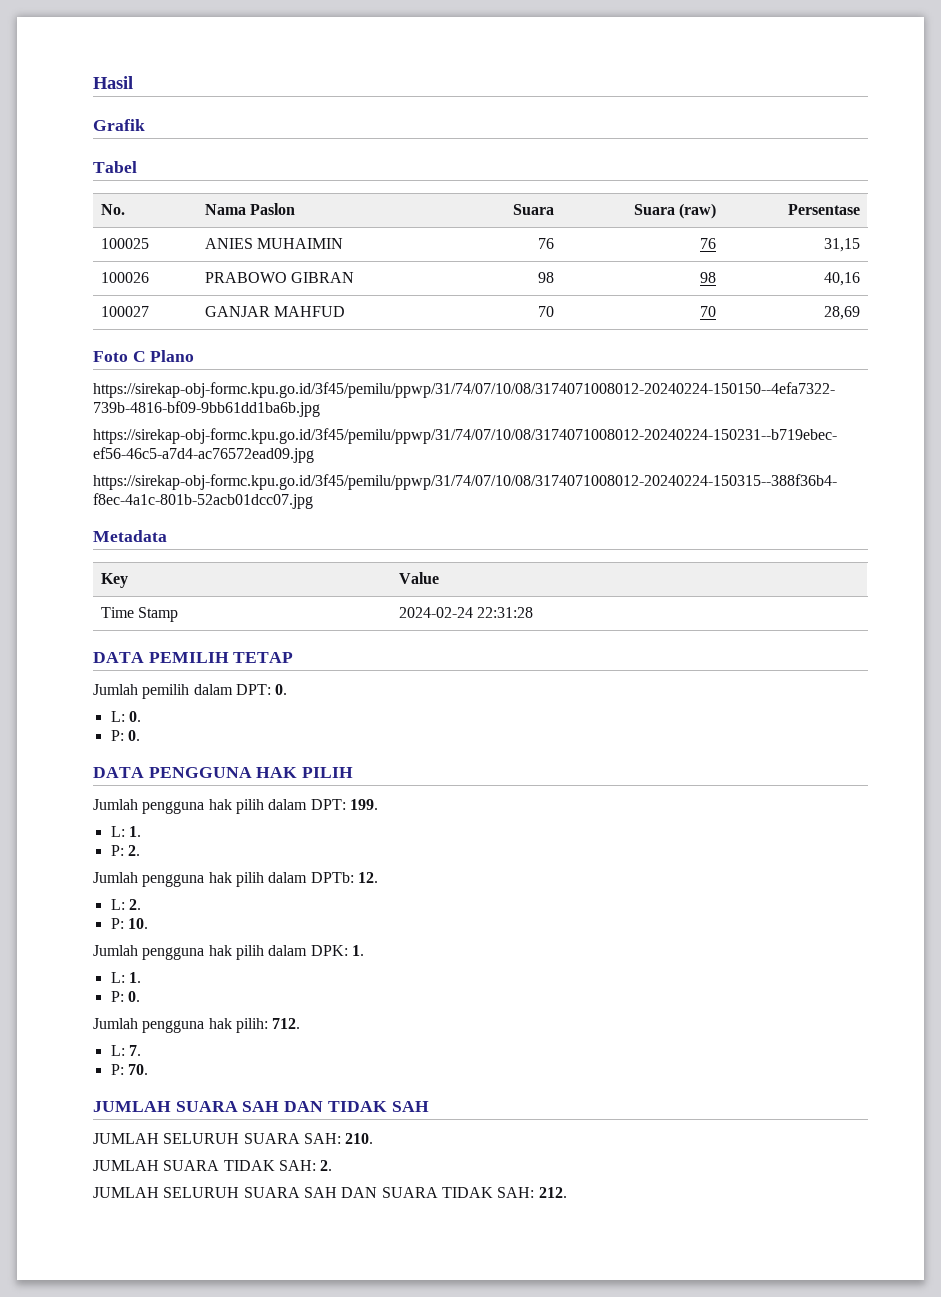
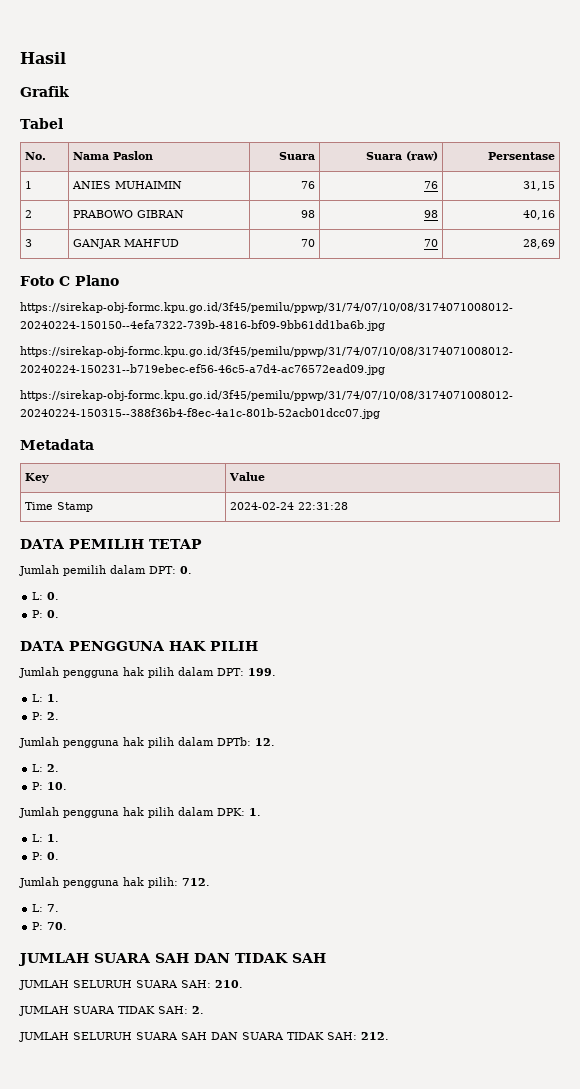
[101,238,150,249] 100025 -> [25,181,33,189] 1
[101,272,150,283] 100026 -> [25,210,33,218] 2
[101,306,150,317] 100027 -> [25,239,33,247] 3

